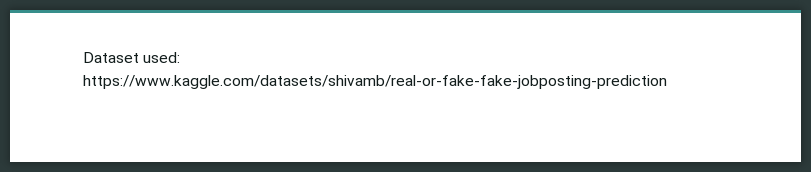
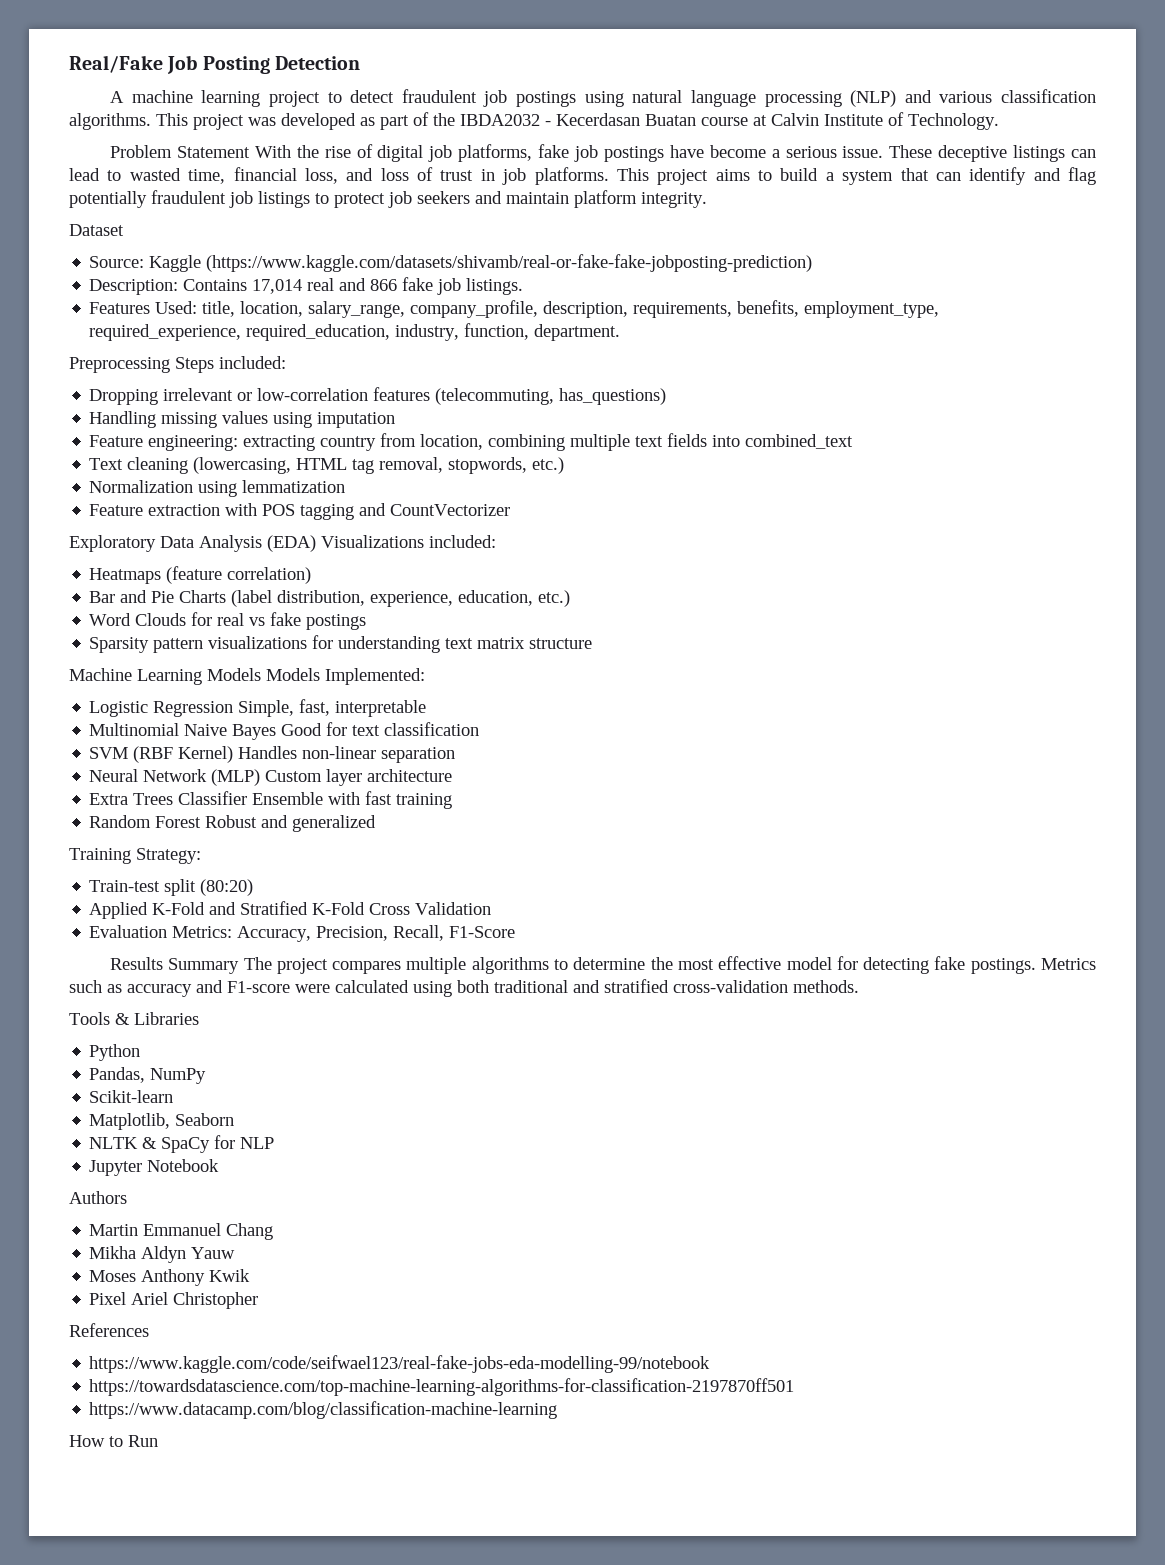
[83,52,181,63] [83,75,667,89] Dataset used: https://www.kaggle.com/datasets/shivamb/real-or-fake-fake-jobposting-prediction -> [69,55,360,74] [110,89,1096,107] [69,112,999,130] [110,144,1097,162] [69,167,1096,185] [69,190,707,208] [69,224,124,236] [89,254,813,272] [89,277,524,295] [89,300,940,318] [89,323,621,341] [69,356,286,373] [89,387,667,405] [89,411,396,428] [89,433,854,451] [89,457,565,474] [89,480,346,497] [89,503,511,520] [69,535,496,552] [89,566,312,584] [89,590,571,607] [89,612,367,630] [89,635,593,653] [69,668,425,685] [89,699,427,717] [89,722,480,740] [89,746,456,763] [89,769,453,786] [89,791,453,809] [89,815,377,832] [69,848,201,864] [89,879,254,896] [89,901,492,919] [89,925,516,942] [110,956,1097,974] [69,979,859,997] [69,1012,199,1025] [89,1044,141,1061] [89,1067,207,1084] [89,1090,174,1103] [89,1113,235,1130] [89,1135,275,1153] [89,1159,220,1176] [69,1191,127,1204] [89,1223,274,1240] [89,1246,236,1263] [89,1269,251,1286] [89,1292,259,1309] [69,1323,149,1337] [89,1355,711,1373] [89,1378,795,1396] [89,1401,558,1419] [69,1435,158,1447] Real/Fake Job Posting Detection // A machine learning project to detect fraudulent job postings using natural language processing (NLP) and various classification algorithms. This project was developed as part of the IBDA2032 - Kecerdasan Buatan course at Calvin Institute of Technology. // Problem Statement With the rise of digital job platforms, fake job postings have become a serious issue. These deceptive listings can lead to wasted time, financial loss, and loss of trust in job platforms. This project aims to build a system that can identify and flag potentially fraudulent job listings to protect job seekers and maintain platform integrity. // Dataset // Source: Kaggle (https://www.kaggle.com/datasets/shivamb/real-or-fake-fake-jobposting-prediction) // Description: Contains 17,014 real and 866 fake job listings. // Features Used: title, location, salary_range, company_profile, description, requirements, benefits, employment_type, required_experience, required_education, industry, function, department. // Preprocessing Steps included: // Dropping irrelevant or low-correlation features (telecommuting, has_questions) // Handling missing values using imputation // Feature engineering: extracting country from location, combining multiple text fields into combined_text // Text cleaning (lowercasing, HTML tag removal, stopwords, etc.) // Normalization using lemmatization // Feature extraction with POS tagging and CountVectorizer // Exploratory Data Analysis (EDA) Visualizations included: // Heatmaps (feature correlation) // Bar and Pie Charts (label distribution, experience, education, etc.) // Word Clouds for real vs fake postings // Sparsity pattern visualizations for understanding text matrix structure // Machine Learning Models Models Implemented: // Logistic Regression Simple, fast, interpretable // Multinomial Naive Bayes Good for text classification // SVM (RBF Kernel) Handles non-linear separation // Neural Network (MLP) Custom layer architecture // Extra Trees Classifier Ensemble with fast training // Random Forest Robust and generalized // Training Strategy: // Train-test split (80:20) // Applied K-Fold and Stratified K-Fold Cross Validation // Evaluation Metrics: Accuracy, Precision, Recall, F1-Score // Results Summary The project compares multiple algorithms to determine the most effective model for detecting fake postings. Metrics such as accuracy and F1-score were calculated using both traditional and stratified cross-validation methods. // Tools & Libraries // Python // Pandas, NumPy // Scikit-learn // Matplotlib, Seaborn // NLTK & SpaCy for NLP // Jupyter Notebook // Authors // Martin Emmanuel Chang // Mikha Aldyn Yauw // Moses Anthony Kwik // Pixel Ariel Christopher // References // https://www.kaggle.com/code/seifwael123/real-fake-jobs-eda-modelling-99/notebook // https://towardsdatascience.com/top-machine-learning-algorithms-for-classification-2197870ff501 // https://www.datacamp.com/blog/classification-machine-learning // How to Run

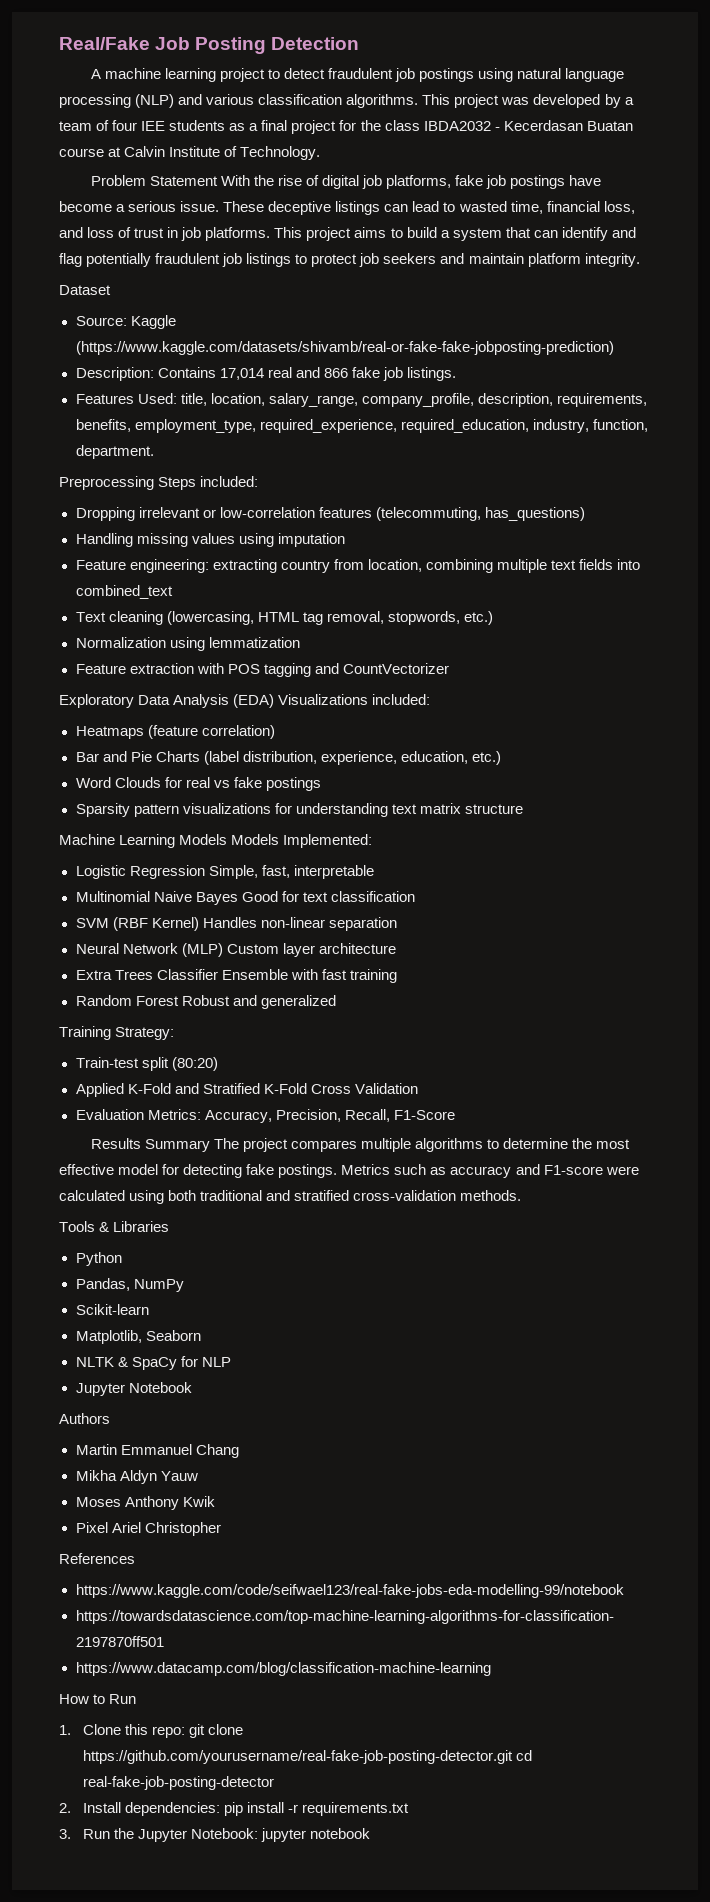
[360,112,455,130] as part of the -> [604,94,634,108] [59,120,420,134] by a team of four IEE students as a final project for the class
(158, 1441) none -> [59,1724,244,1738] [83,1750,533,1764] [83,1776,275,1790] [59,1802,410,1816] [59,1828,371,1842] // 1. Clone this repo: git clone https://github.com/yourusername/real-fake-job-posting-detector.git cd real-fake-job-posting-detector // 2. Install dependencies: pip install -r requirements.txt // 3. Run the Jupyter Notebook: jupyter notebook

